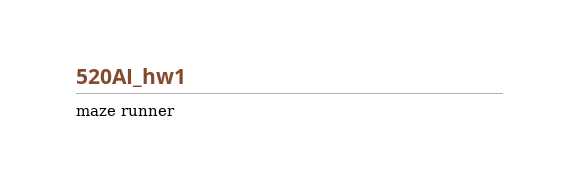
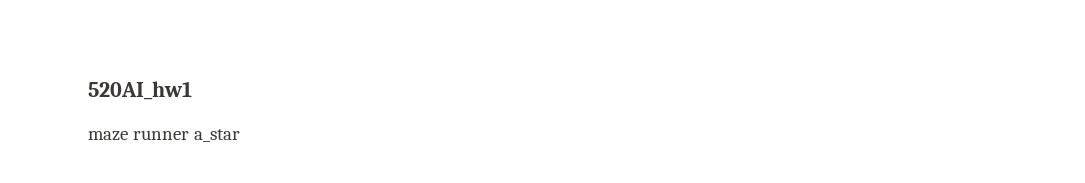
(175, 112) none -> [194,129,241,142] a_star

